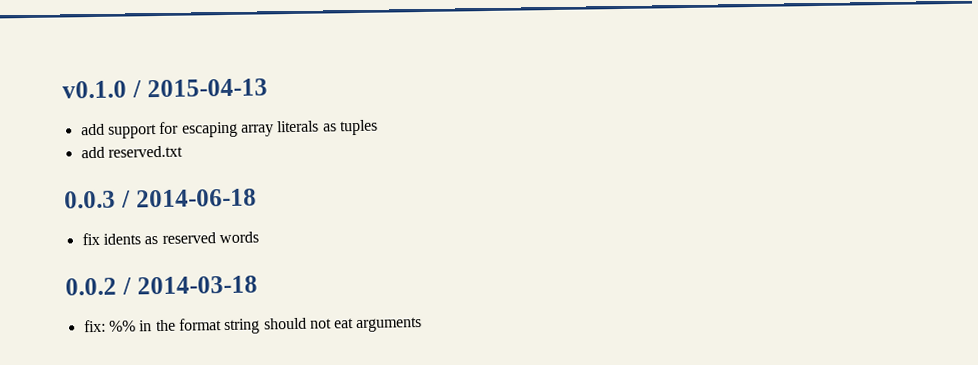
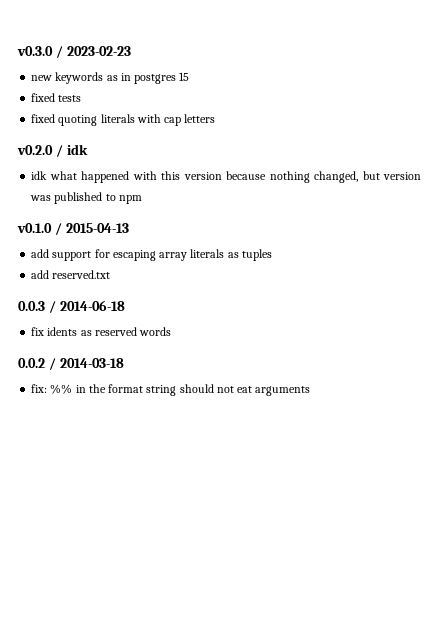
(62, 89) none -> [17,46,131,58] [31,72,190,84] [31,93,82,102] [31,114,216,126] [17,144,88,157] [31,171,421,183] [30,192,142,204] v0.3.0 / 2023-02-23 // new keywords as in postgres 15 // fixed tests // fixed quoting literals with cap letters // v0.2.0 / idk // idk what happened with this version because nothing changed, but version was published to npm //

